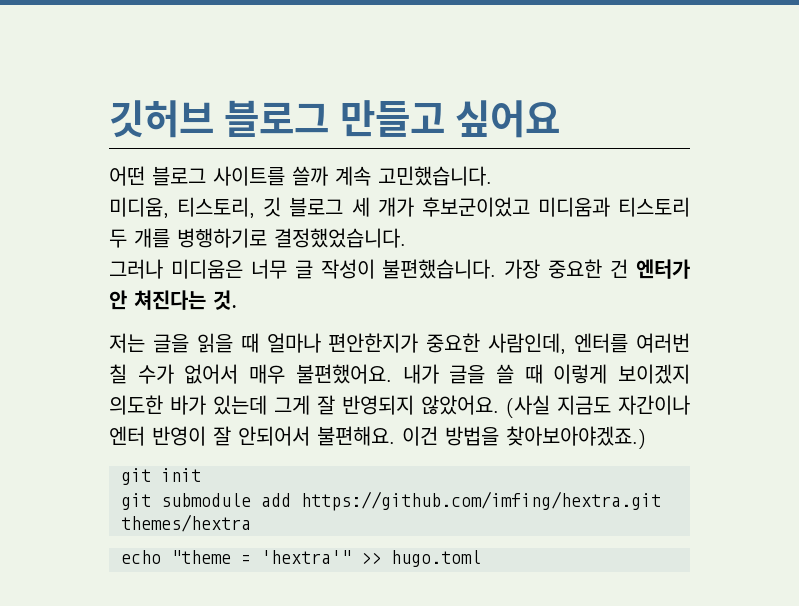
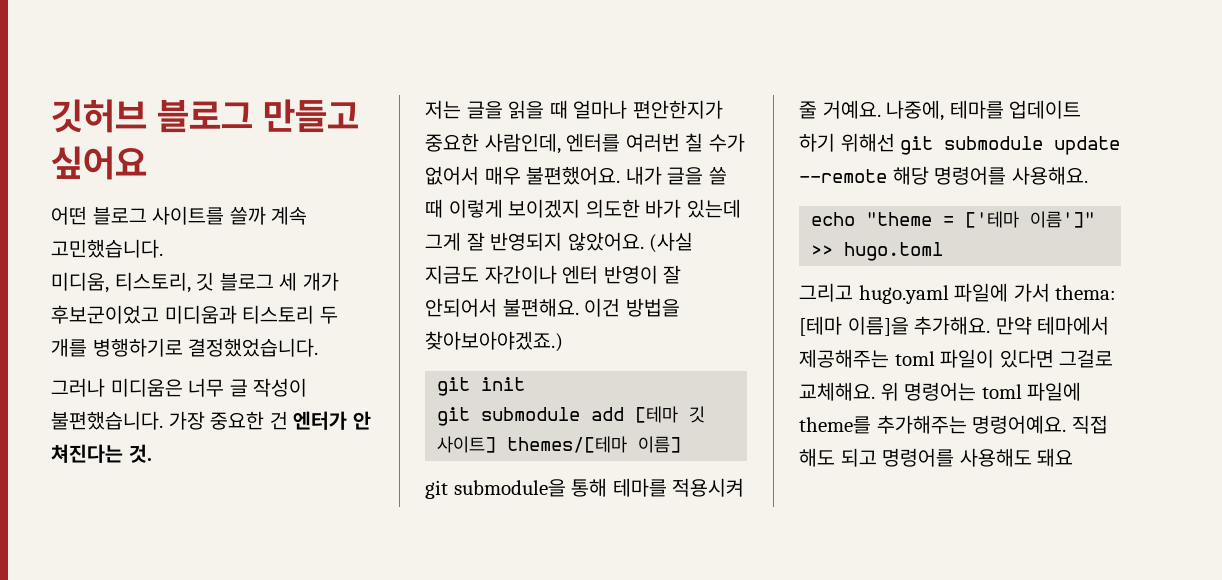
[301,491,661,511] [121,514,251,532] https://github.com/imfing/hextra.git themes/hextra -> [635,406,706,423] [437,436,682,453] [425,478,745,499] [799,100,1082,121] [799,133,1121,155] [799,166,1088,185] [테마 깃 사이트] themes/[테마 이름] // git submodule을 통해 테마를 적용시켜 줄 거예요. 나중에, 테마를 업데이트 하기 위해선 git submodule update --remote 해당 명령어를 사용해요.
[261,550,351,564] 'hextra'" -> [965,211,1096,228] ['테마 이름']"
(481, 558) none -> [799,283,1117,304] [799,316,1110,336] [799,349,1114,368] [799,382,1082,401] [799,415,1108,434] [799,448,1074,467] // 그리고 hugo.yaml 파일에 가서 thema: [테마 이름]을 추가해요. 만약 테마에서 제공해주는 toml 파일이 있다면 그걸로 교체해요. 위 명령어는 toml 파일에 theme를 추가해주는 명령어예요. 직접 해도 되고 명령어를 사용해도 돼요

